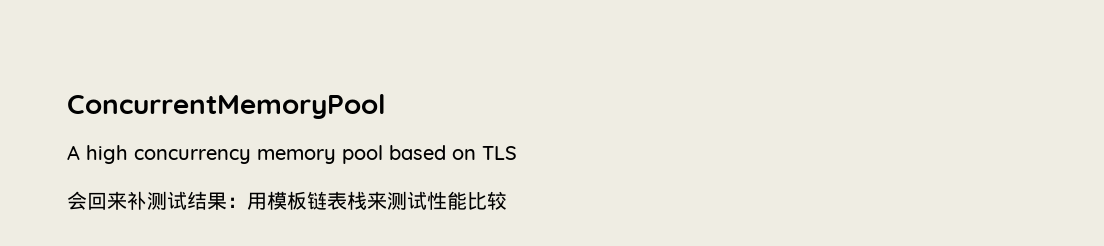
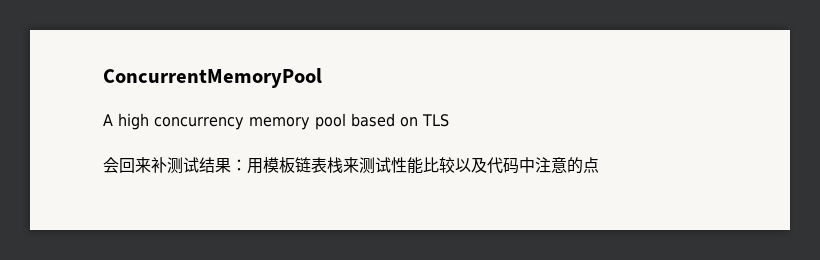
(507, 200) none -> [455,157,599,174] 以及代码中注意的点

